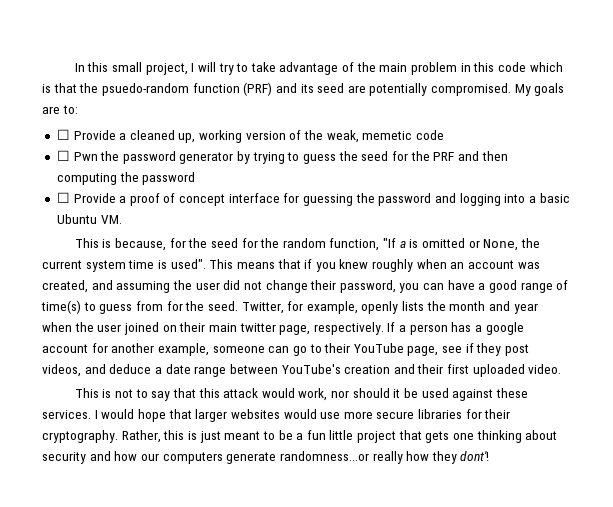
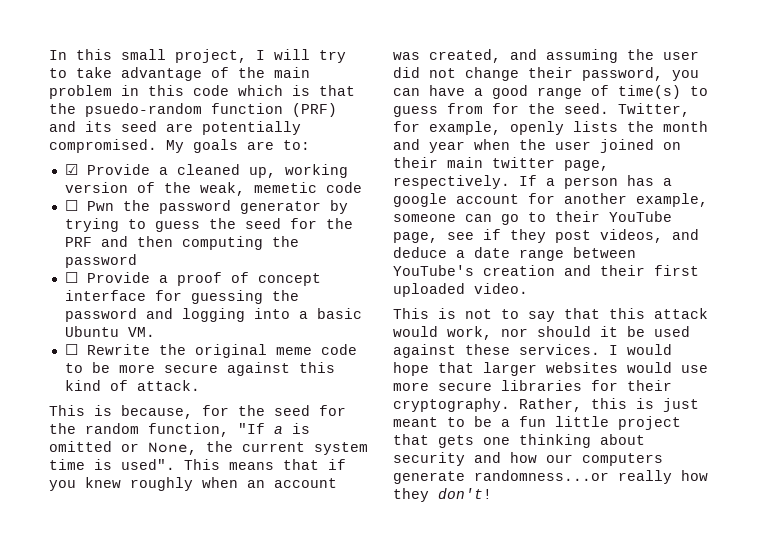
[56,129,70,140] ☐ -> [64,164,78,175] ☑
(122, 219) none -> [64,344,357,358] [64,362,335,376] [64,380,200,391] // ☐ Rewrite the original meme code to be more secure against this kind of attack.
[460,451,490,461] dont'! -> [438,488,492,499] don't!

